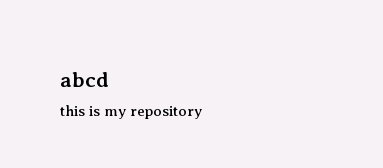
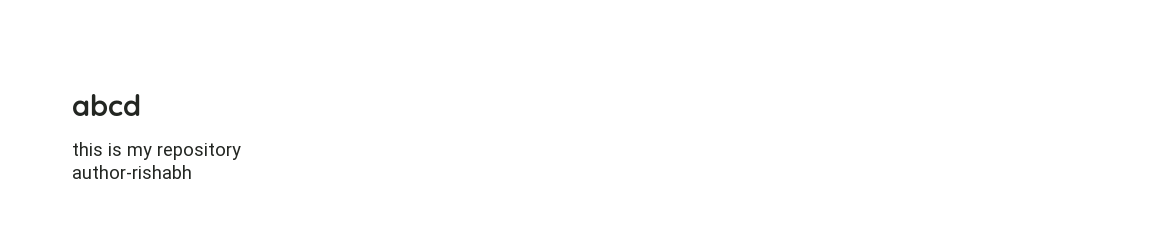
(203, 112) none -> [72,165,192,179] // author-rishabh

